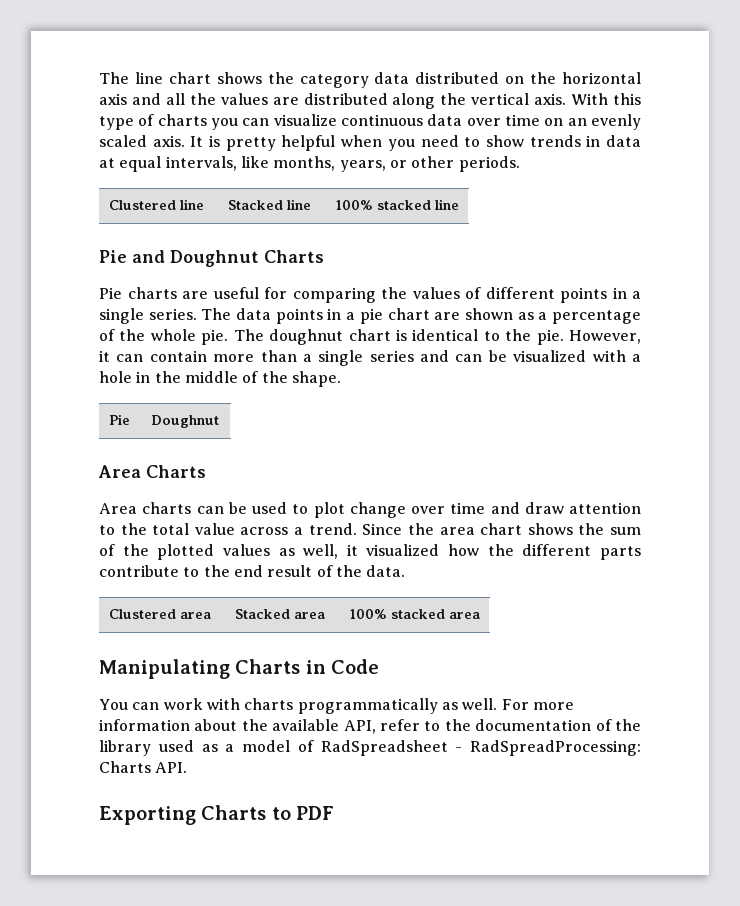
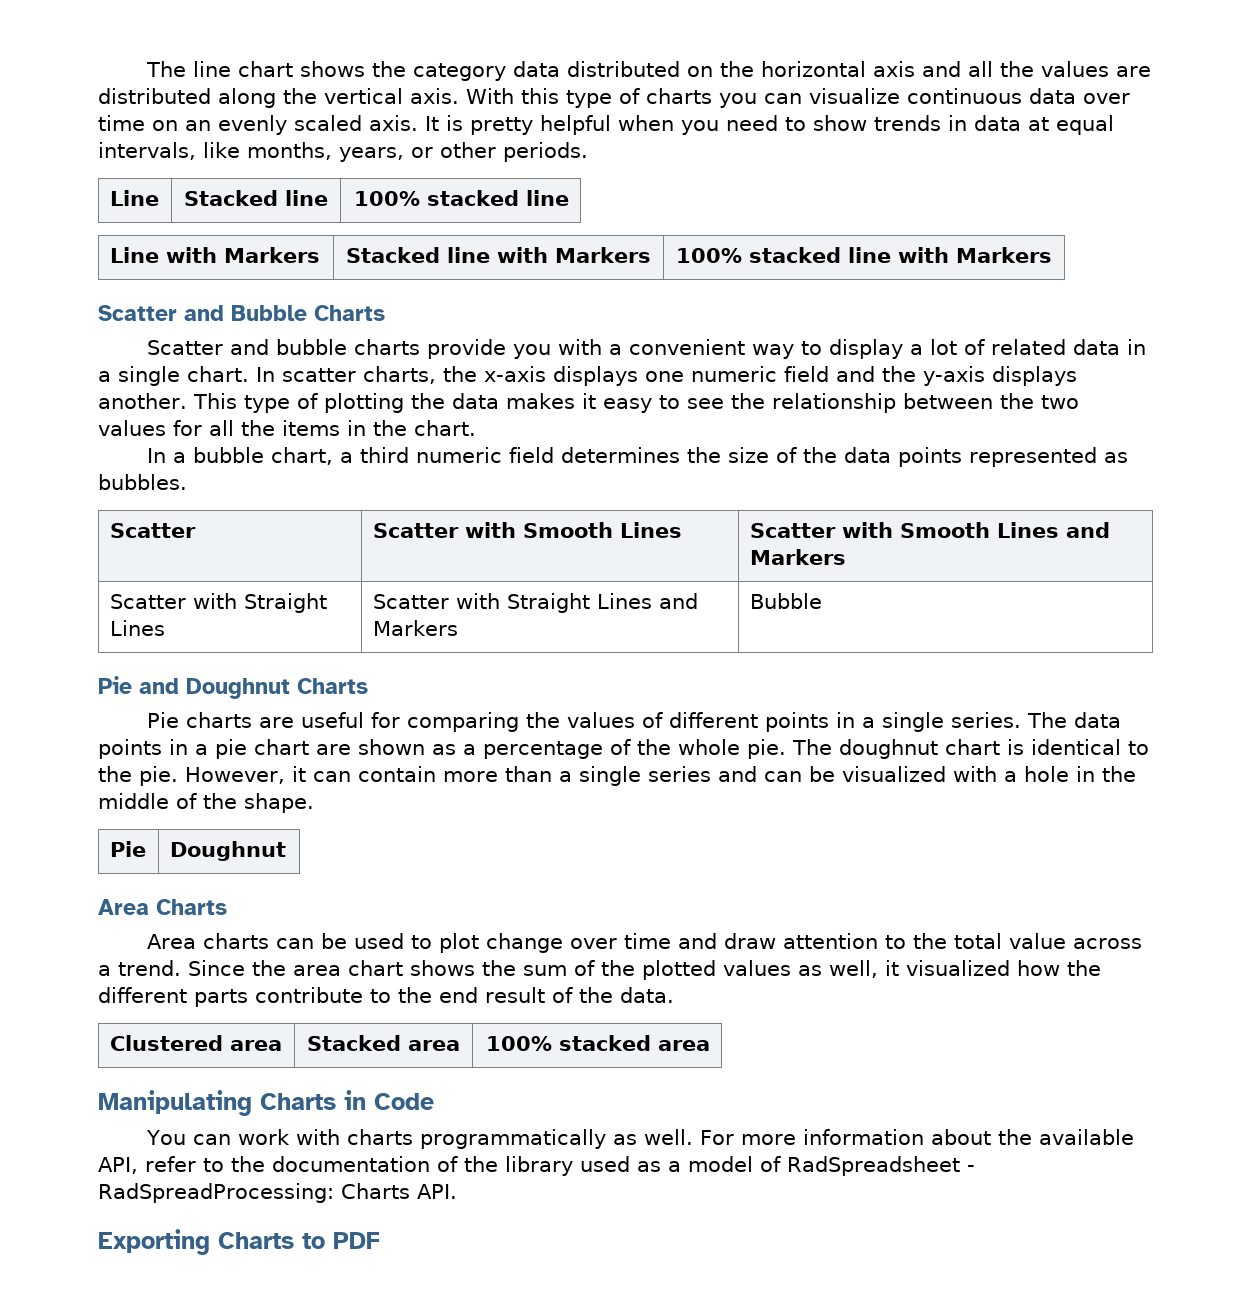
[109,199,205,210] Clustered line -> [109,190,159,206] Line
(459, 204) none -> [109,247,320,263] [346,247,651,263] [676,247,1052,263] [98,305,385,321] [146,339,1146,359] [98,366,1077,386] [98,393,1079,413] [98,420,476,436] [146,447,1128,467] [98,474,187,490] [109,523,196,538] [372,522,682,538] [749,522,1110,538] [749,549,846,565] [109,593,327,613] [109,620,165,636] [372,593,698,613] [372,620,458,636] [749,593,822,609] // Line with Markers | Stacked line with Markers | 100% stacked line with Markers // Scatter and Bubble Charts // Scatter and bubble charts provide you with a convenient way to display a lot of related data in a single chart. In scatter charts, the x-axis displays one numeric field and the y-axis displays another. This type of plotting the data makes it easy to see the relationship between the two values for all the items in the chart. // In a bubble chart, a third numeric field determines the size of the data points represented as bubbles. // Scatter | Scatter with Smooth Lines | Scatter with Smooth Lines and Markers // Scatter with Straight Lines | Scatter with Straight Lines and Markers | Bubble

